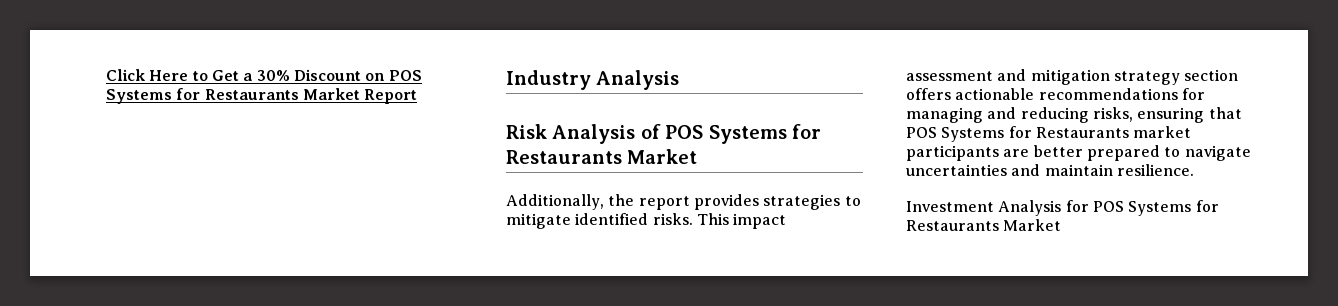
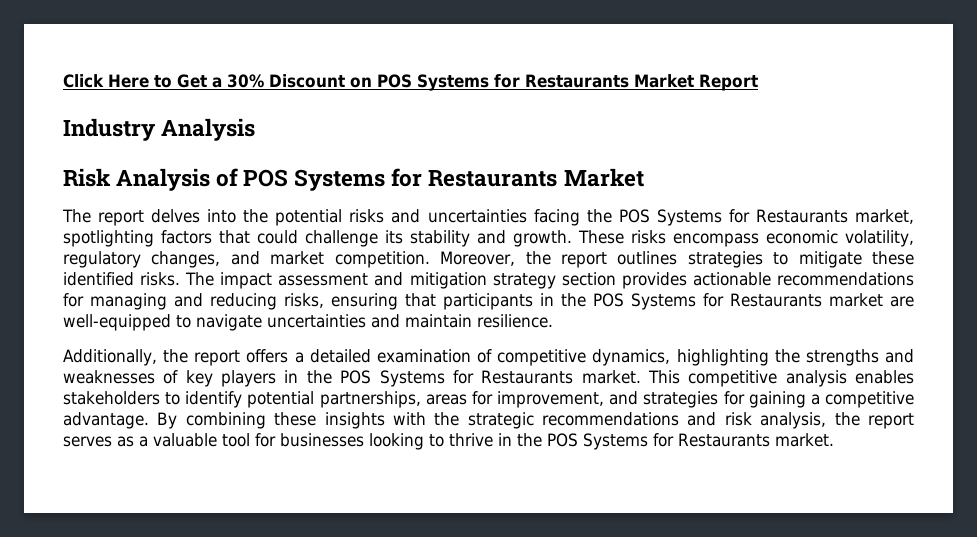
[506,194,759,210] Additionally, the report provides -> [62,209,915,226] [63,230,914,247] [63,251,678,268] The report delves into the potential risks and uncertainties facing the POS Systems for Restaurants market, spotlighting factors that could challenge its stability and growth. These risks encompass economic volatility, regulatory changes, and market competition. Moreover, the report outlines
(571, 221) none -> [871,251,914,265] these
[696,213,729,225] This -> [185,272,215,286] The
[906,88,951,100] offers -> [621,272,687,289] provides
(1242, 113) none -> [443,293,586,310] participants in the
[906,145,1160,161] participants are better prepared -> [890,296,914,307] [63,314,171,331] are well-equipped
[906,200,1219,216] [906,219,1062,231] Investment Analysis for POS Systems for Restaurants Market -> [63,349,915,366] [63,370,915,387] [63,391,915,408] [63,412,914,429] [63,433,834,450] Additionally, the report offers a detailed examination of competitive dynamics, highlighting the strengths and weaknesses of key players in the POS Systems for Restaurants market. This competitive analysis enables stakeholders to identify potential partnerships, areas for improvement, and strategies for gaining a competitive advantage. By combining these insights with the strategic recommendations and risk analysis, the report serves as a valuable tool for businesses looking to thrive in the POS Systems for Restaurants market.

